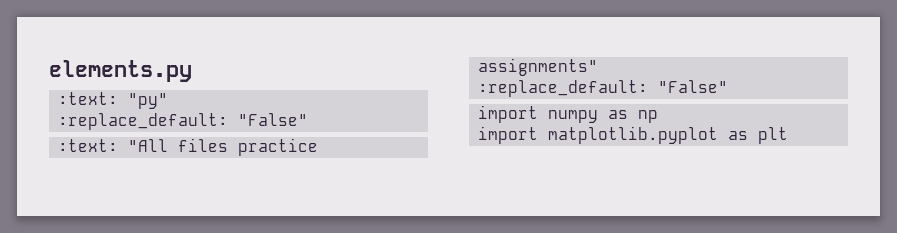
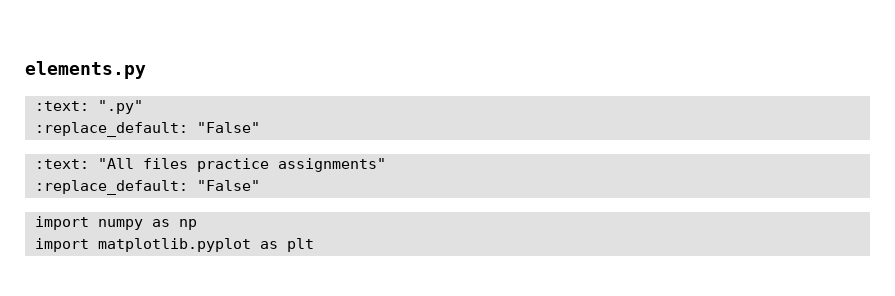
[128,93,168,109] "py" -> [97,100,143,114] ".py"

